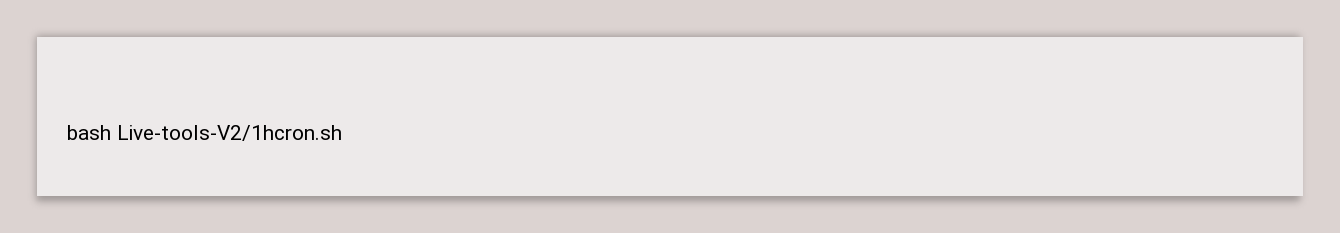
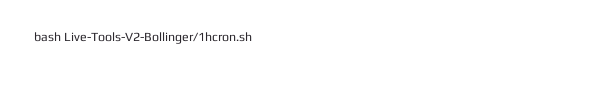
[116,125,342,141] Live-tools-V2/1hcron.sh -> [64,32,253,44] Live-Tools-V2-Bollinger/1hcron.sh

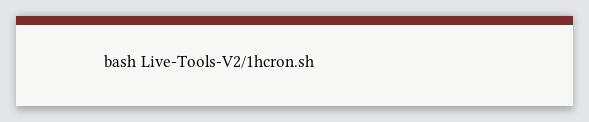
[64,32,253,44] Live-Tools-V2-Bollinger/1hcron.sh -> [140,55,314,68] Live-Tools-V2/1hcron.sh

